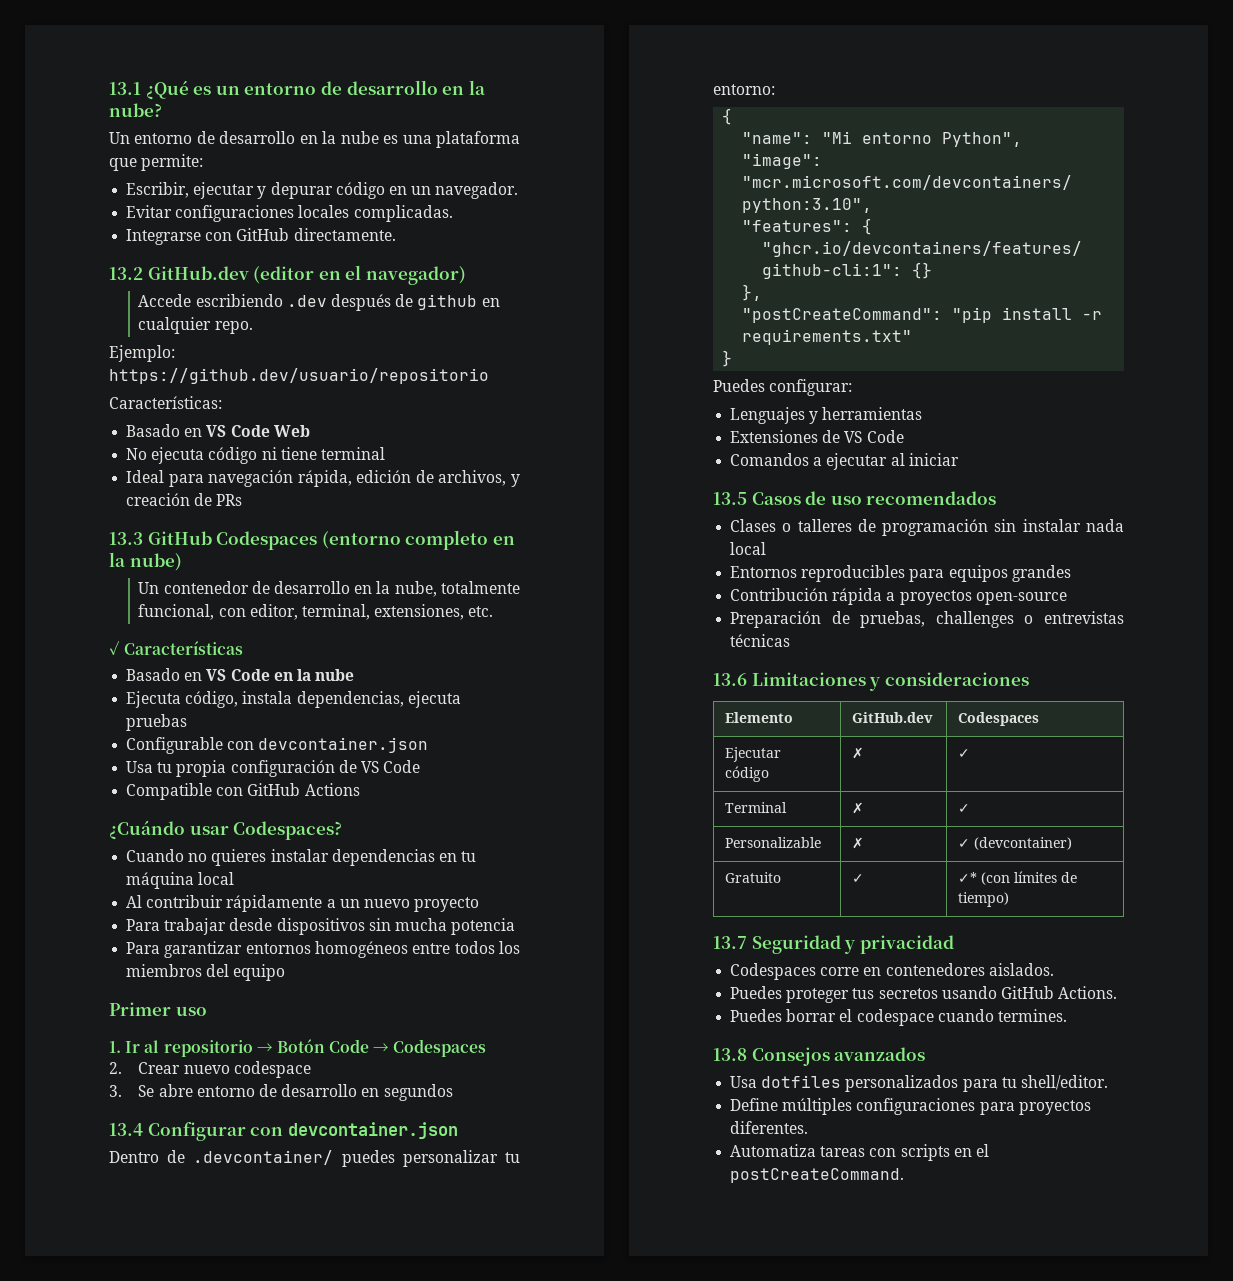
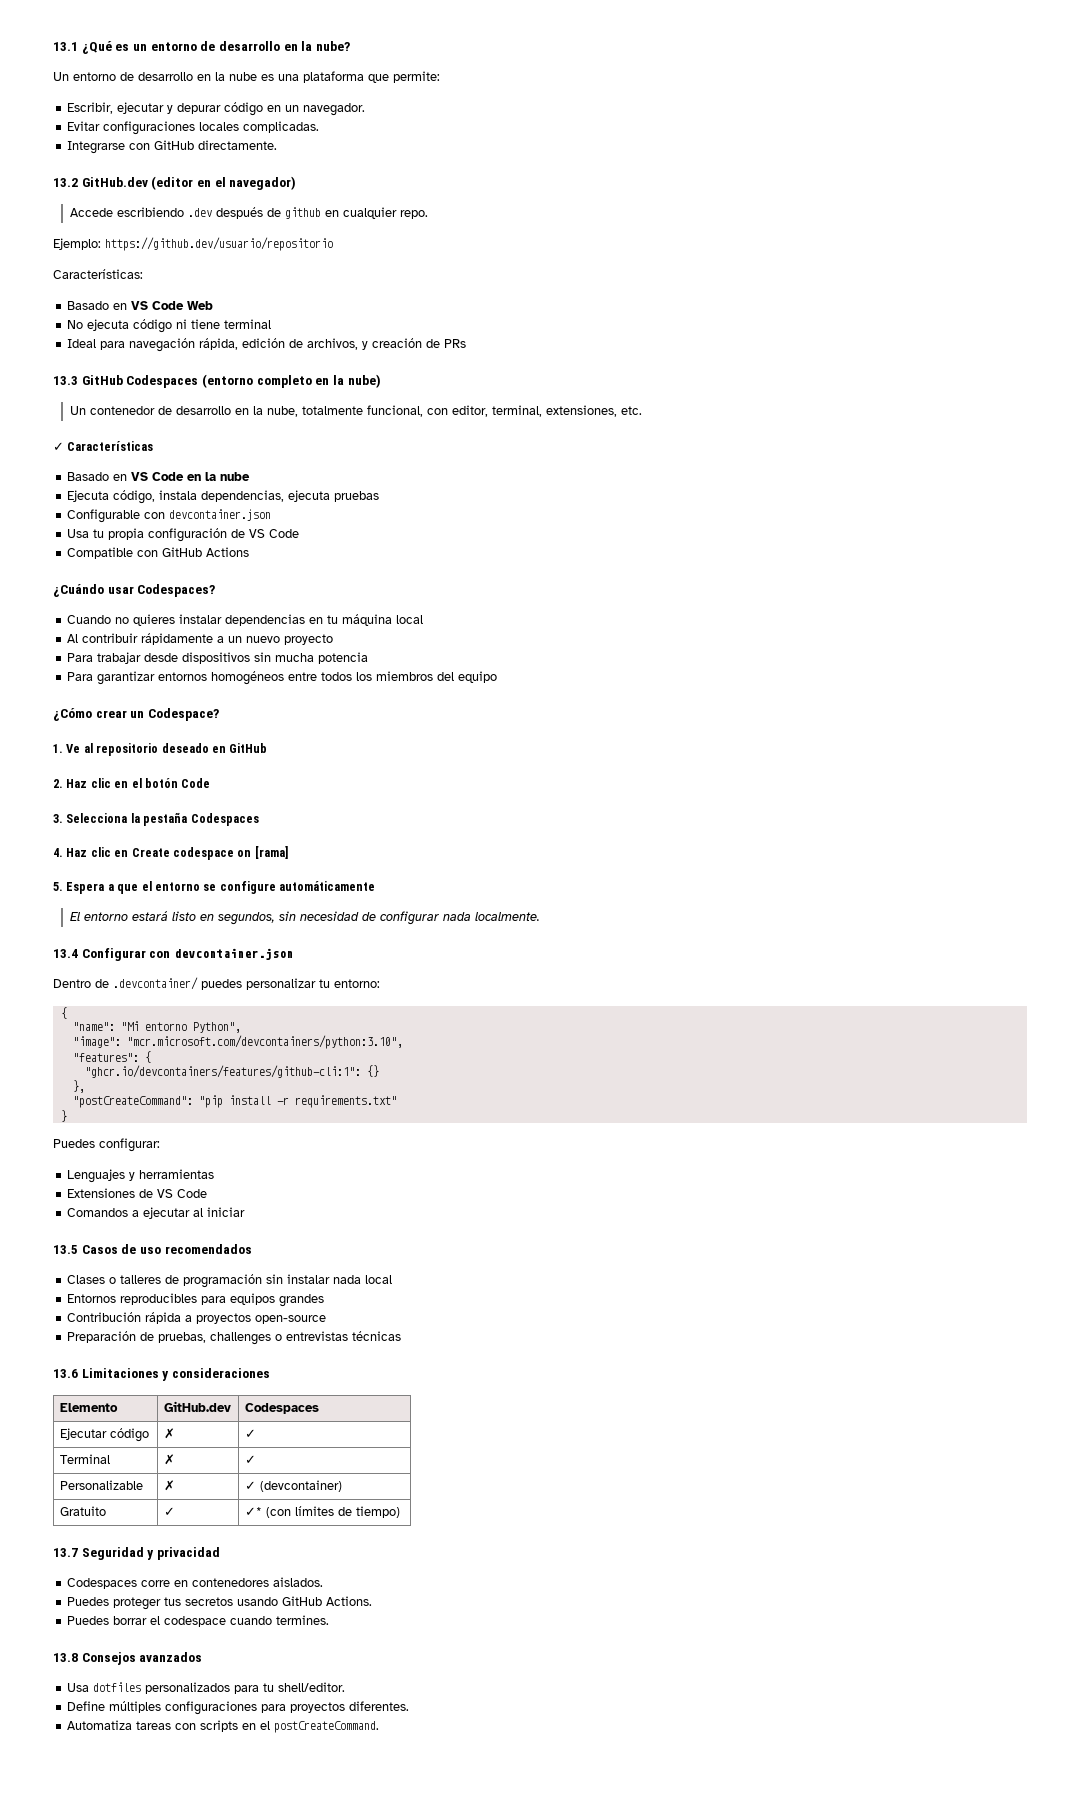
[109,1002,207,1016] Primer uso -> [53,708,219,721] ¿Cómo crear un Codespace?
[125,1041,141,1053] Ir -> [66,744,81,753] Ve
[256,1039,487,1057] [109,1061,311,1078] [109,1084,453,1101] → Botón Code → Codespaces // 2. Crear nuevo codespace // 3. Se abre entorno de desarrollo en segundos -> [161,743,268,753] [53,778,211,788] [53,812,259,826] [53,846,288,860] [53,881,375,894] [70,911,541,925] deseado en GitHub // 2. Haz clic en el botón Code // 3. Selecciona la pestaña Codespaces // 4. Haz clic en Create codespace on [rama] // 5. Espera a que el entorno se configure automáticamente // El entorno estará listo en segundos, sin necesidad de configurar nada localmente.

